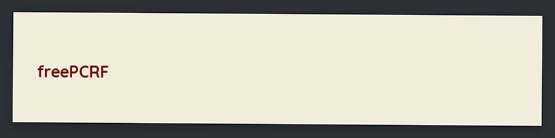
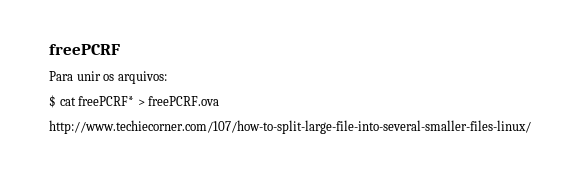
(110, 71) none -> [49,71,167,84] [49,95,220,108] [49,120,531,134] // Para unir os arquivos: // $ cat freePCRF* > freePCRF.ova // http://www.techiecorner.com/107/how-to-split-large-file-into-several-smaller-files-linux/

